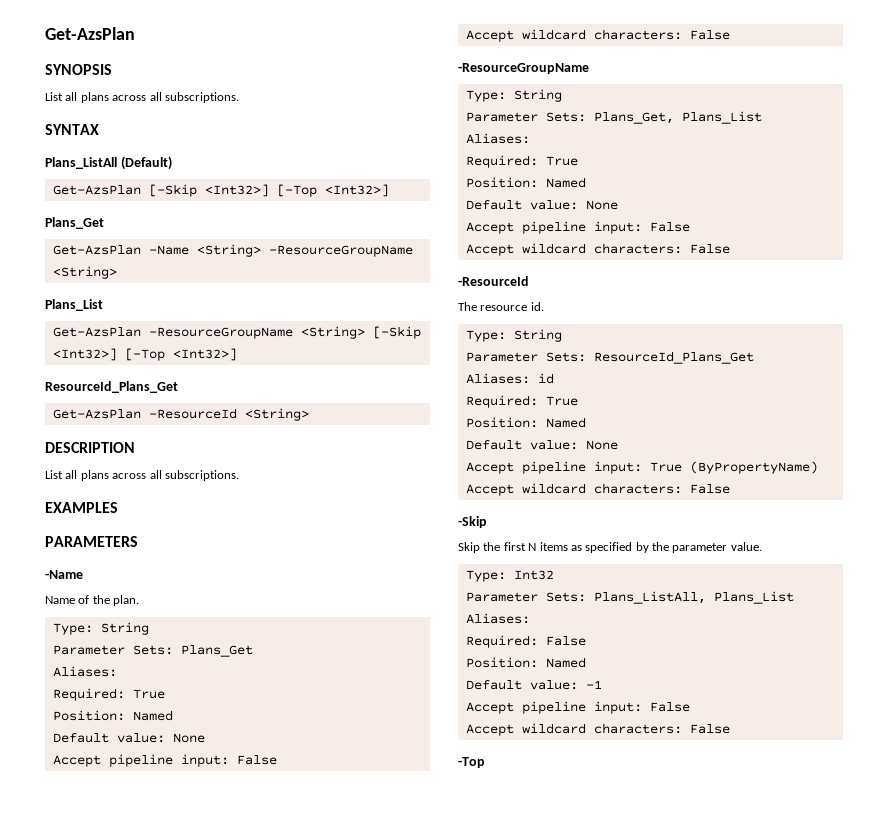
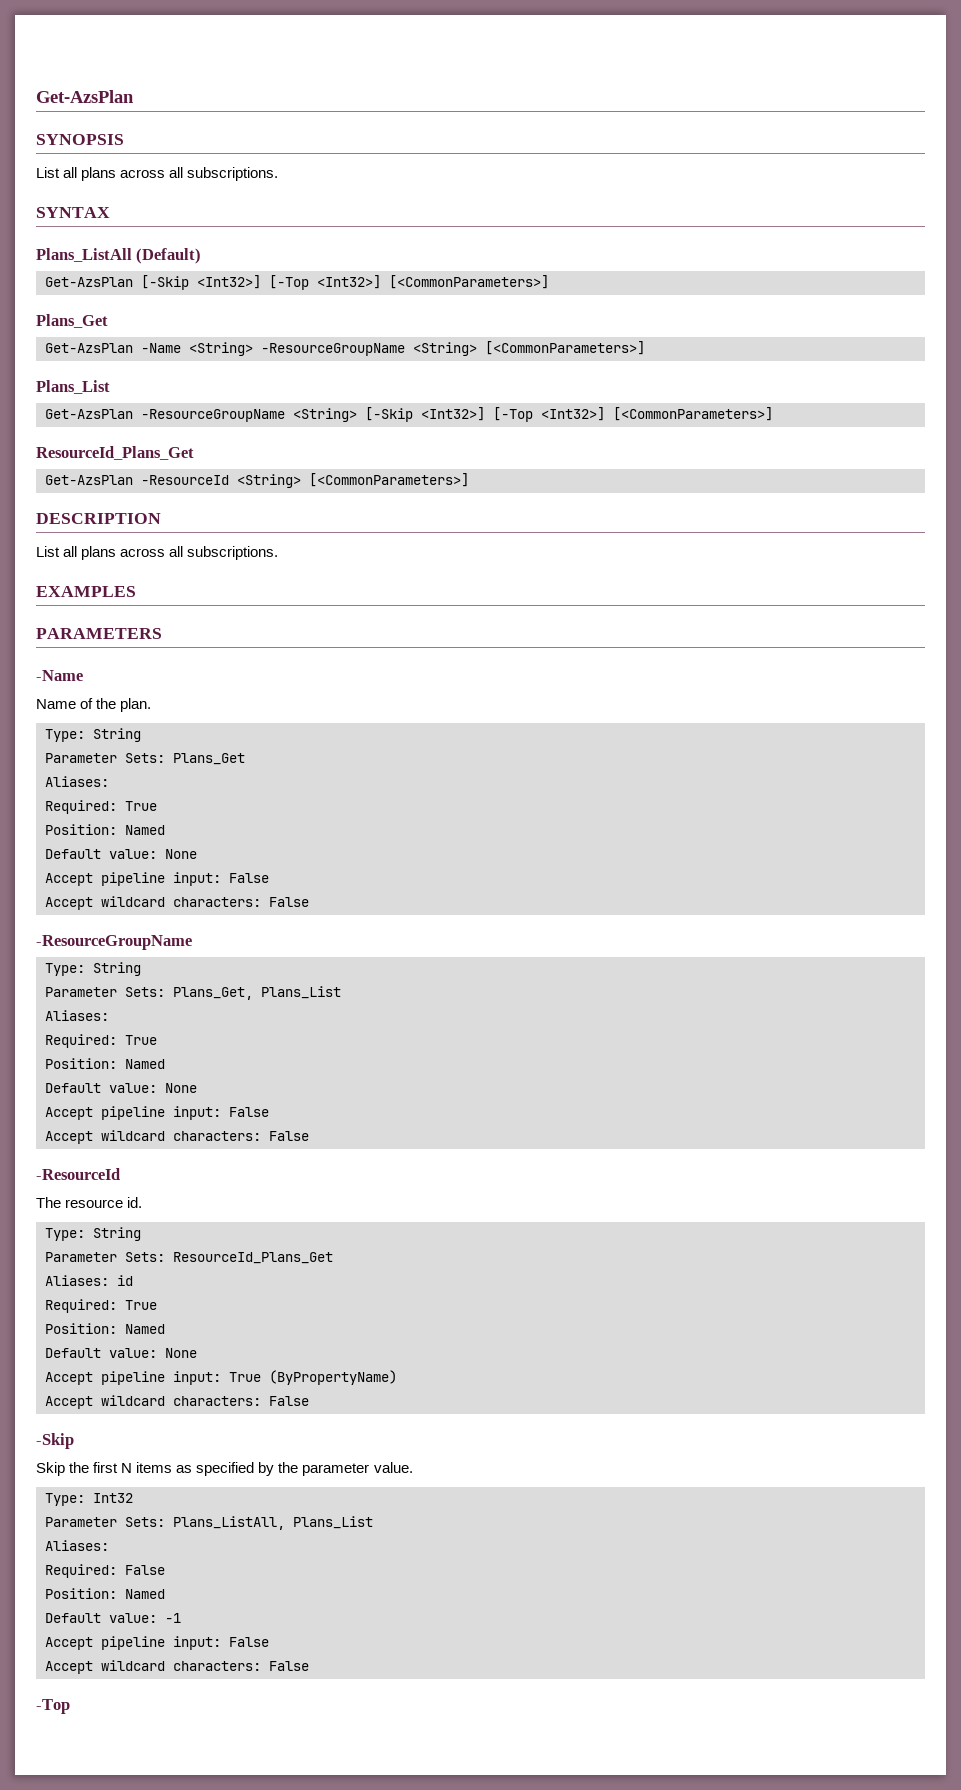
(389, 190) none -> [389,275,549,289] [<CommonParameters>]
(117, 272) none -> [485,341,645,355] [<CommonParameters>]
(237, 354) none -> [613,407,773,421] [<CommonParameters>]
(309, 414) none -> [309,473,469,487] [<CommonParameters>]

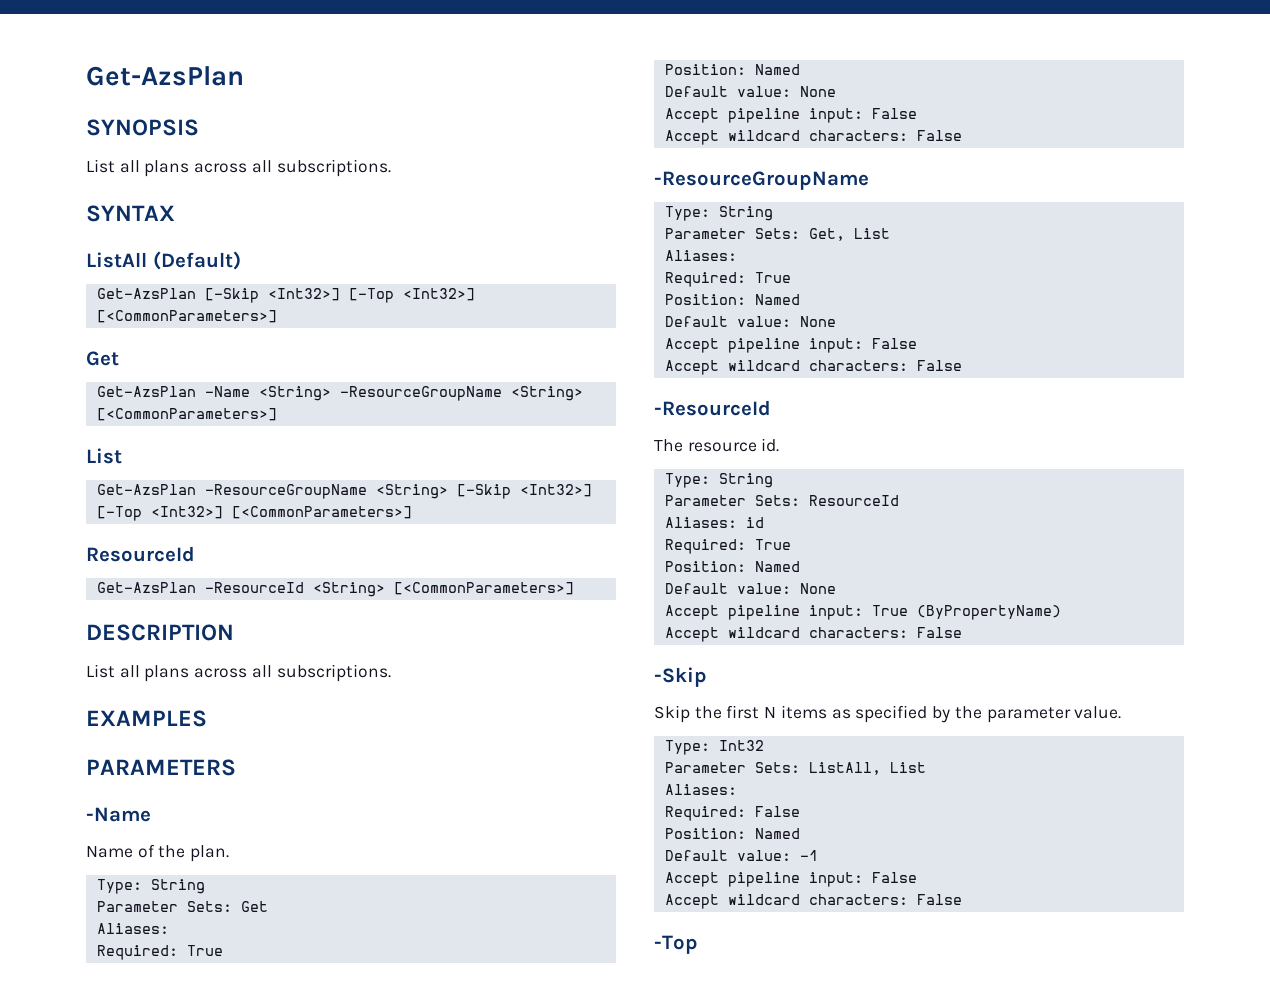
[36,248,132,262] Plans_ListAll -> [86,252,147,268] ListAll
[36,314,108,328] Plans_Get -> [86,351,119,366] Get
[36,380,110,394] Plans_List -> [86,448,122,464] List
[36,446,194,460] ResourceId_Plans_Get -> [86,546,195,562] ResourceId
[173,753,245,765] Plans_Get -> [240,901,268,912] Get
[173,986,341,1000] Plans_Get, Plans_List -> [808,228,890,241] Get, List
[173,1252,333,1264] ResourceId_Plans_Get -> [808,495,899,506] ResourceId
[173,1516,373,1530] Plans_ListAll, Plans_List -> [808,762,926,775] ListAll, List

